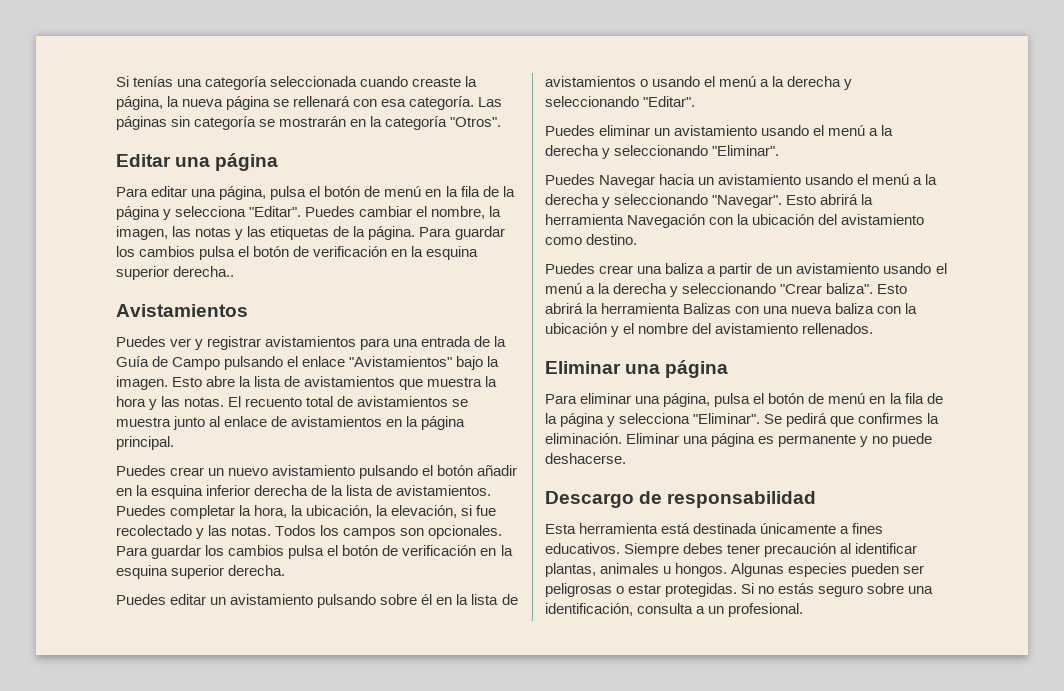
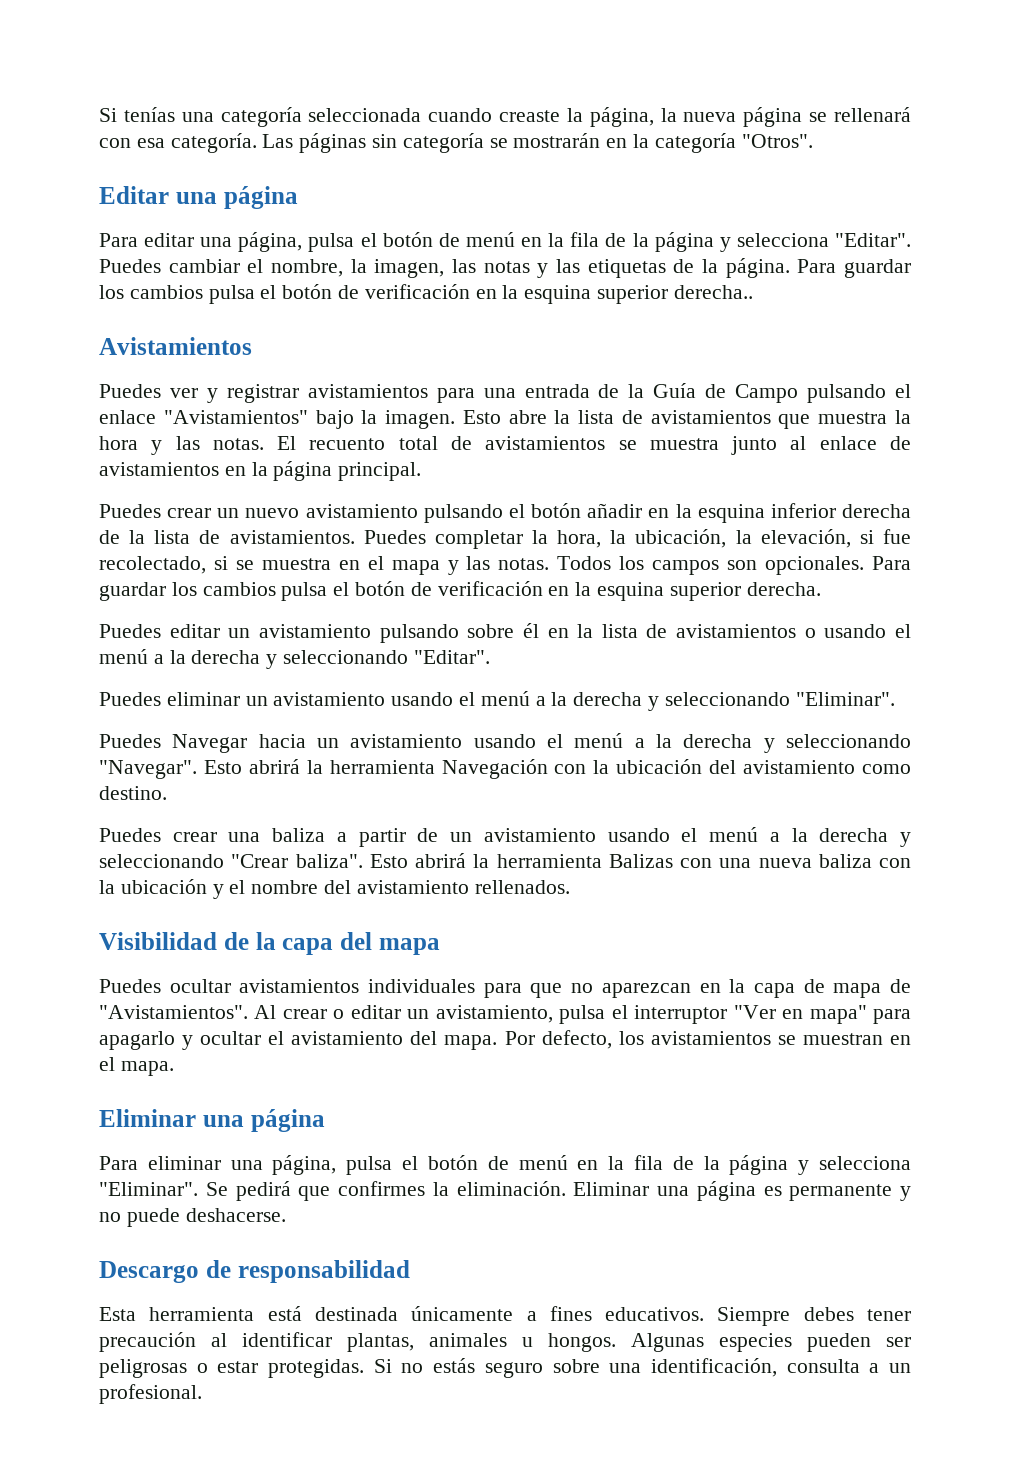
[116,525,192,536] recolectado -> [99,556,440,575] recolectado, si se muestra en el mapa
(874, 328) none -> [99,932,440,955] [99,979,912,998] [99,1005,911,1024] [99,1030,912,1050] [99,1057,174,1076] // Visibilidad de la capa del mapa // Puedes ocultar avistamientos individuales para que no aparezcan en la capa de mapa de "Avistamientos". Al crear o editar un avistamiento, pulsa el interruptor "Ver en mapa" para apagarlo y ocultar el avistamiento del mapa. Por defecto, los avistamientos se muestran en el mapa.

